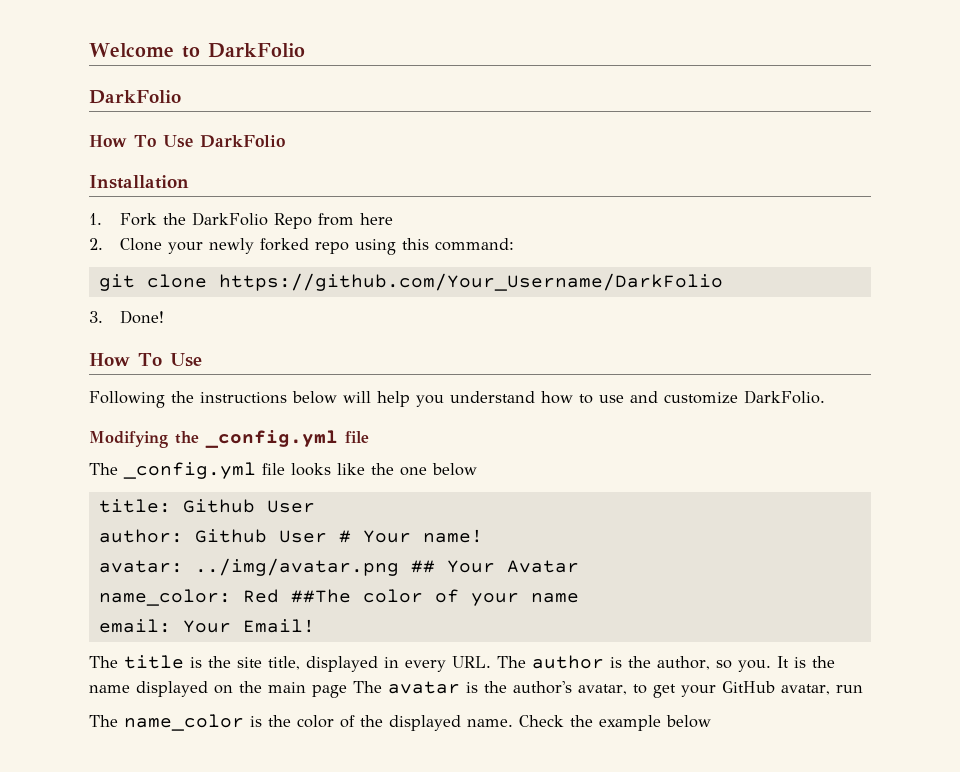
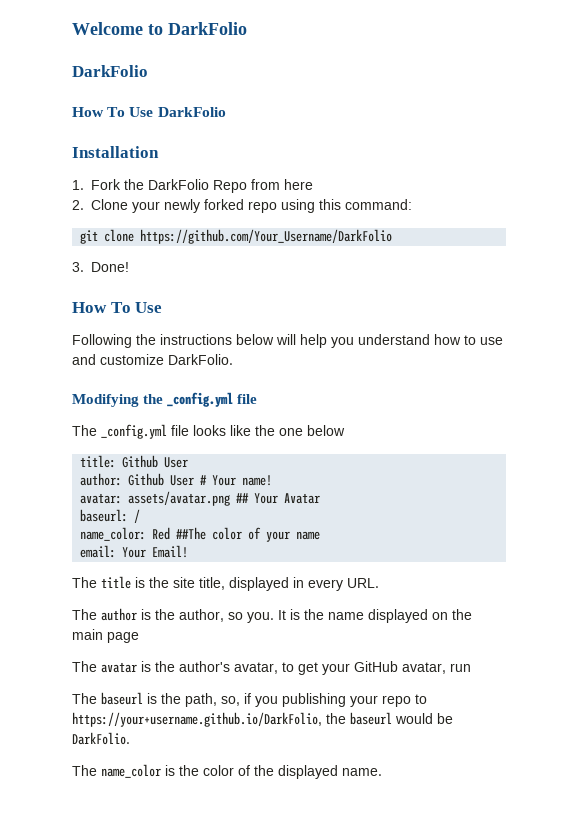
[194,558,399,576] ../img/avatar.png -> [128,491,231,506] assets/avatar.png
(579, 566) none -> [80,509,141,523] // baseurl: /
(491, 662) none -> (379, 583) //
(347, 691) none -> (139, 637) //
(863, 689) none -> [72,692,427,707] [72,712,453,727] [72,732,130,745] // The baseurl is the path, so, if you publishing your repo to https://your+username.github.io/DarkFolio, the baseurl would be DarkFolio.
[519,715,711,731] Check the example below -> (382, 772) none

